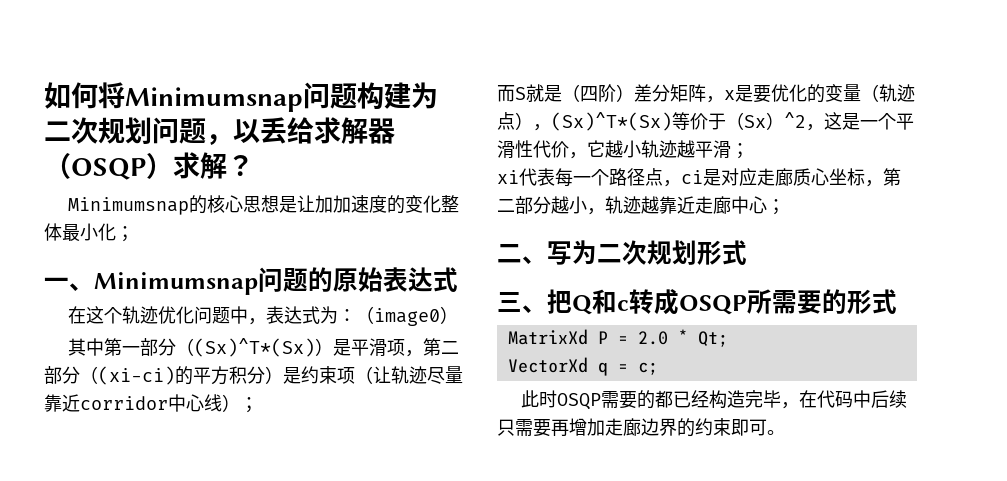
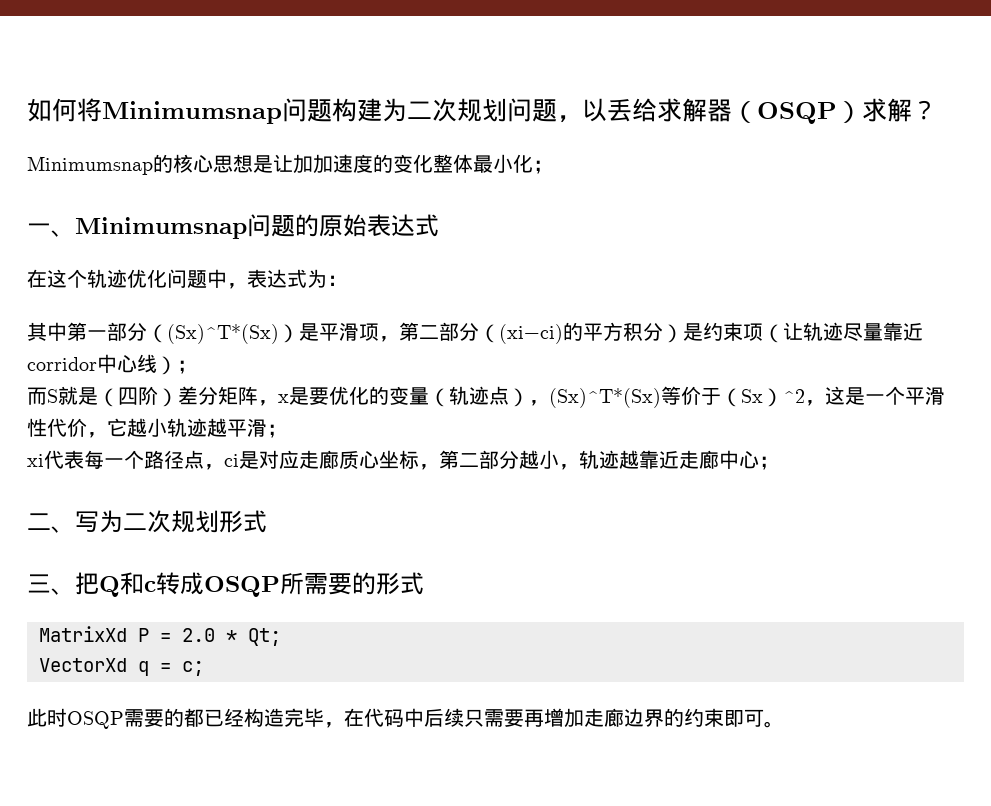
[355,306,458,326] （image0） -> (347, 280) none

